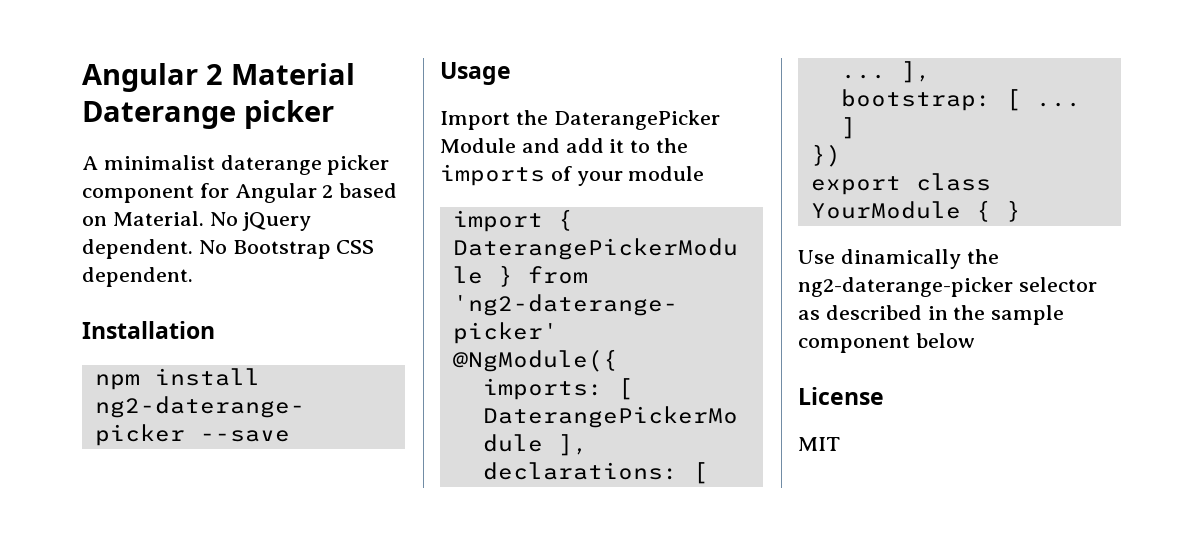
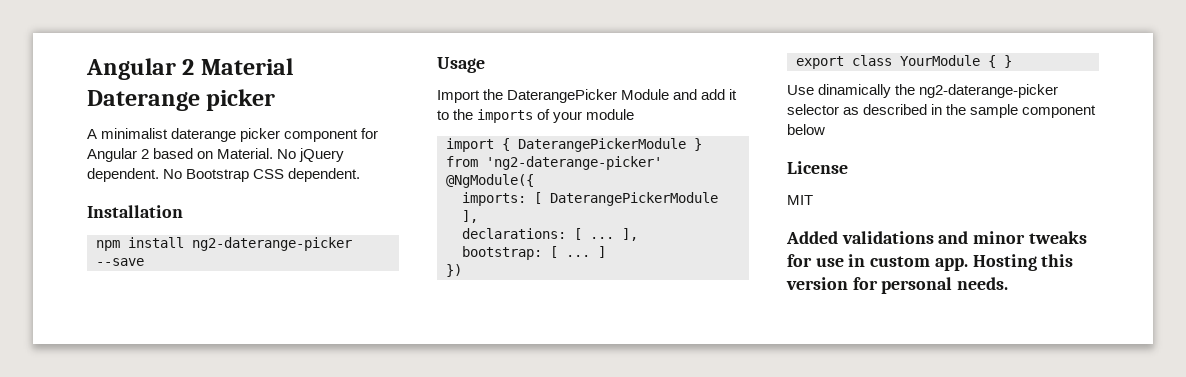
(840, 444) none -> [786,231,1087,244] [787,254,1074,271] [786,277,1009,294] // Added validations and minor tweaks for use in custom app. Hosting this version for personal needs.

